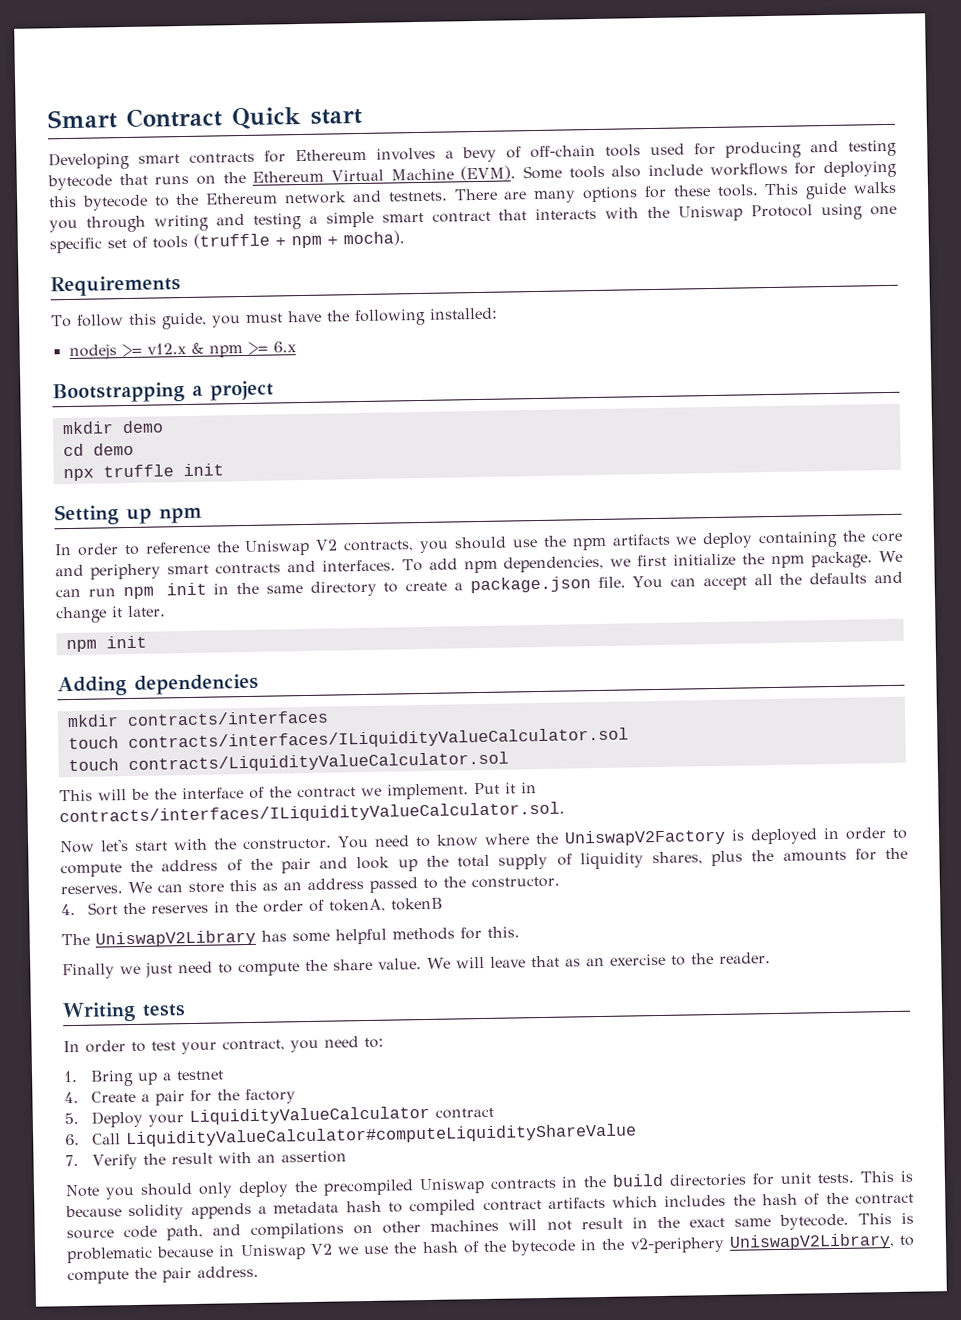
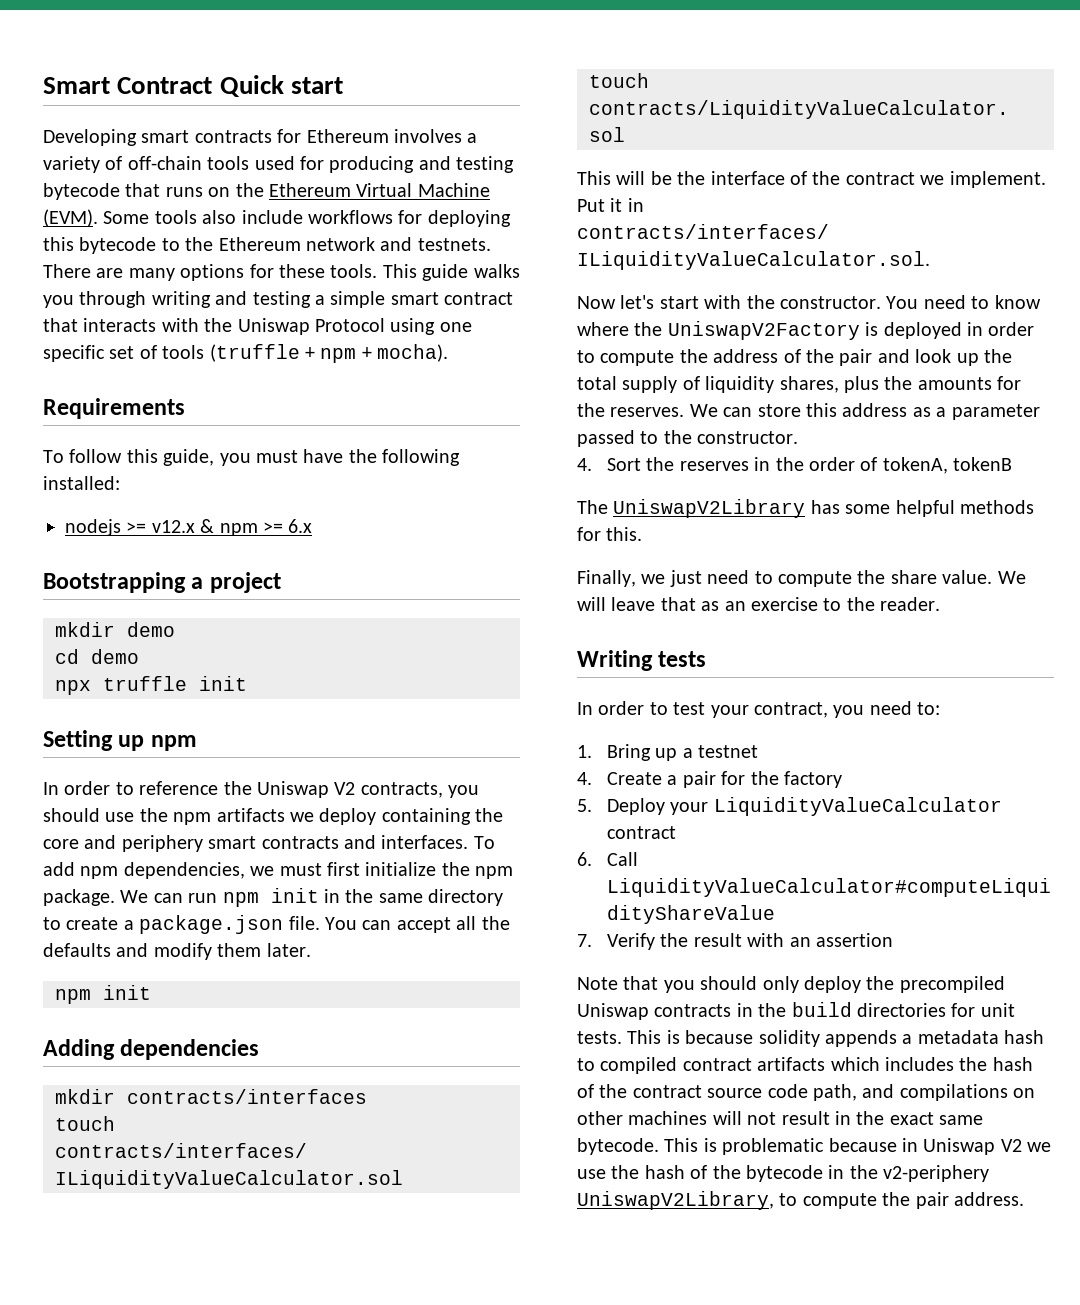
[462,146,497,163] bevy -> [43,156,100,173] variety
(632, 562) none -> [279,863,322,876] must
[56,606,123,624] change it -> [153,943,262,960] modify them
[261,878,364,891] as an address -> [842,403,1040,420] address as a parameter
[62,963,115,980] Finally -> [577,570,636,587] Finally,
(100, 1191) none -> [623,976,659,990] that

